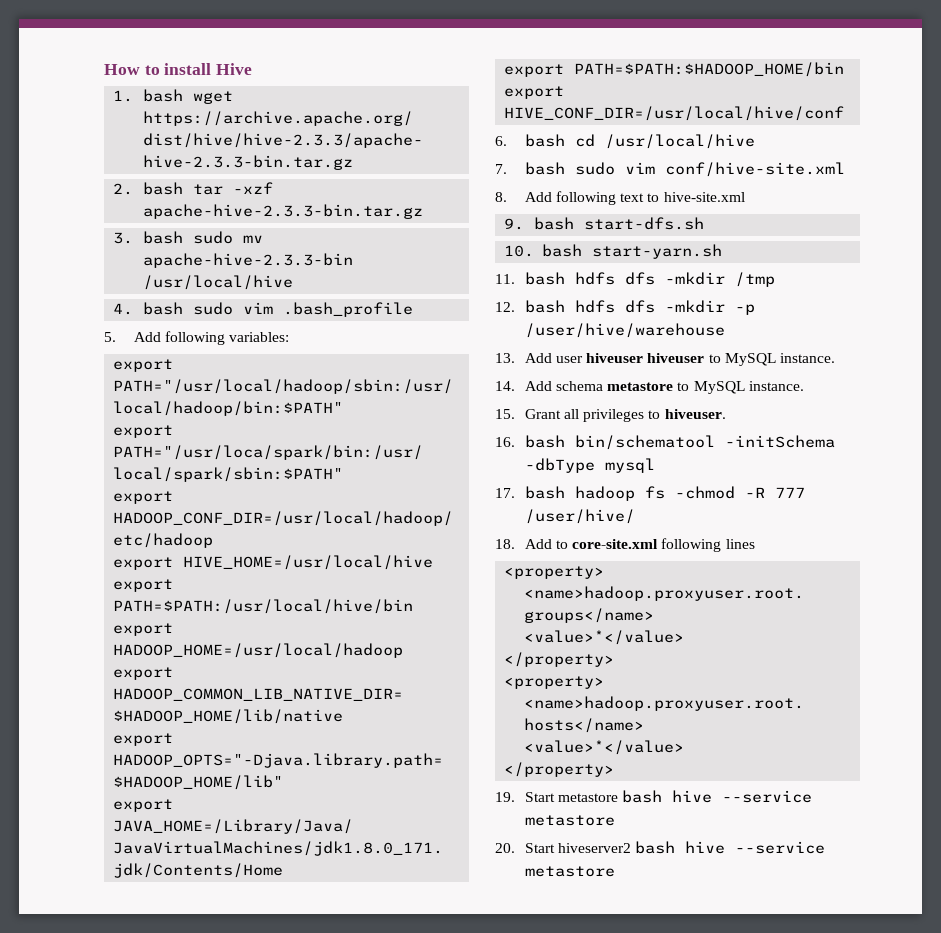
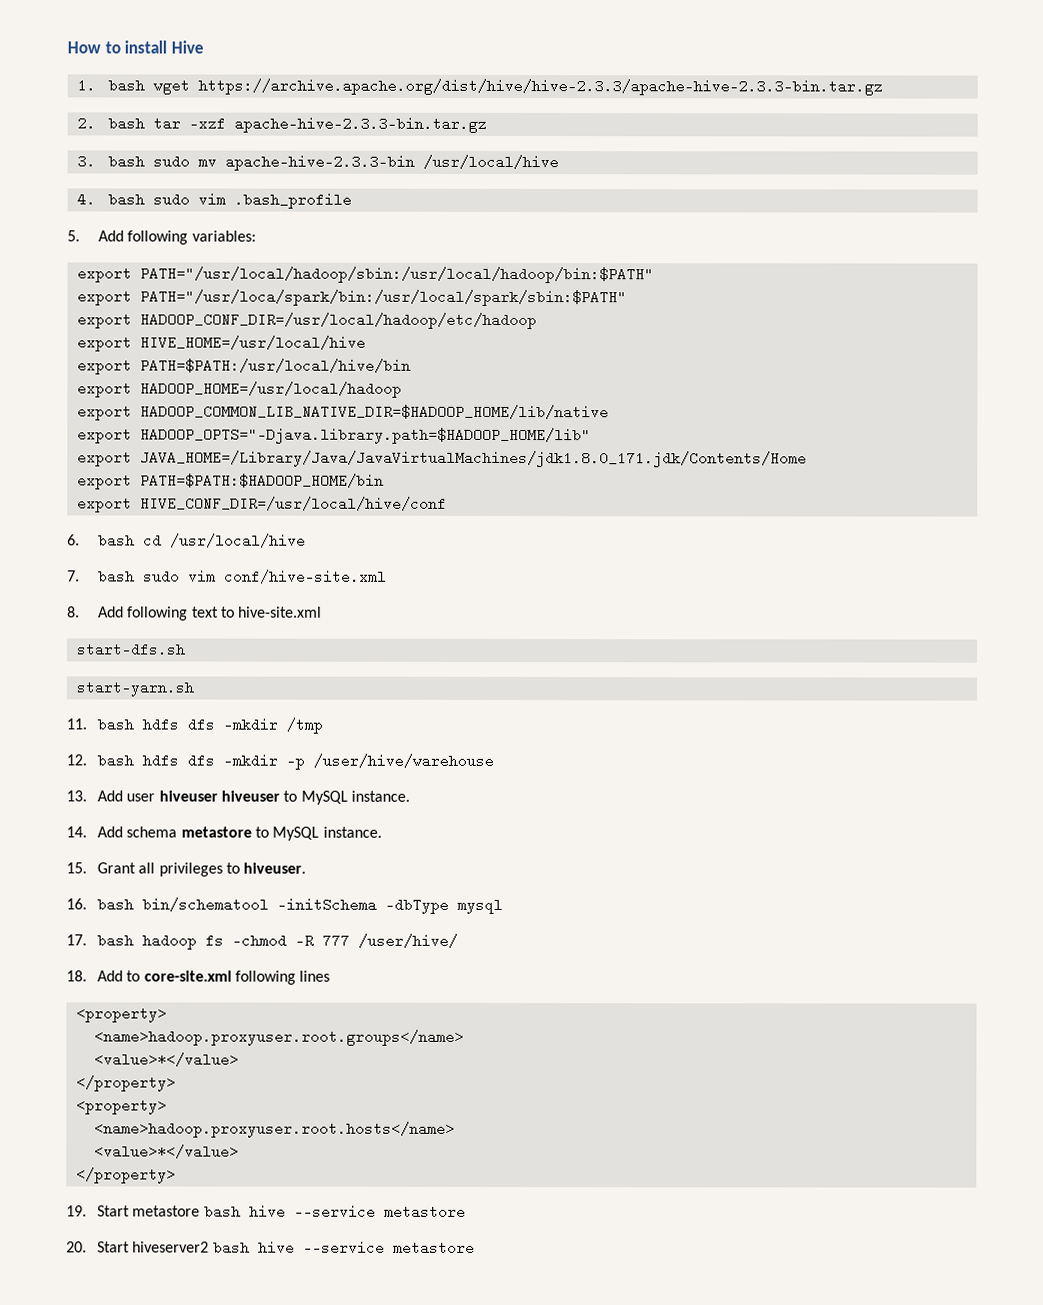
[504,217,575,230] 9. bash -> (323, 612) none
[504,244,583,257] 10. bash -> (186, 649) none

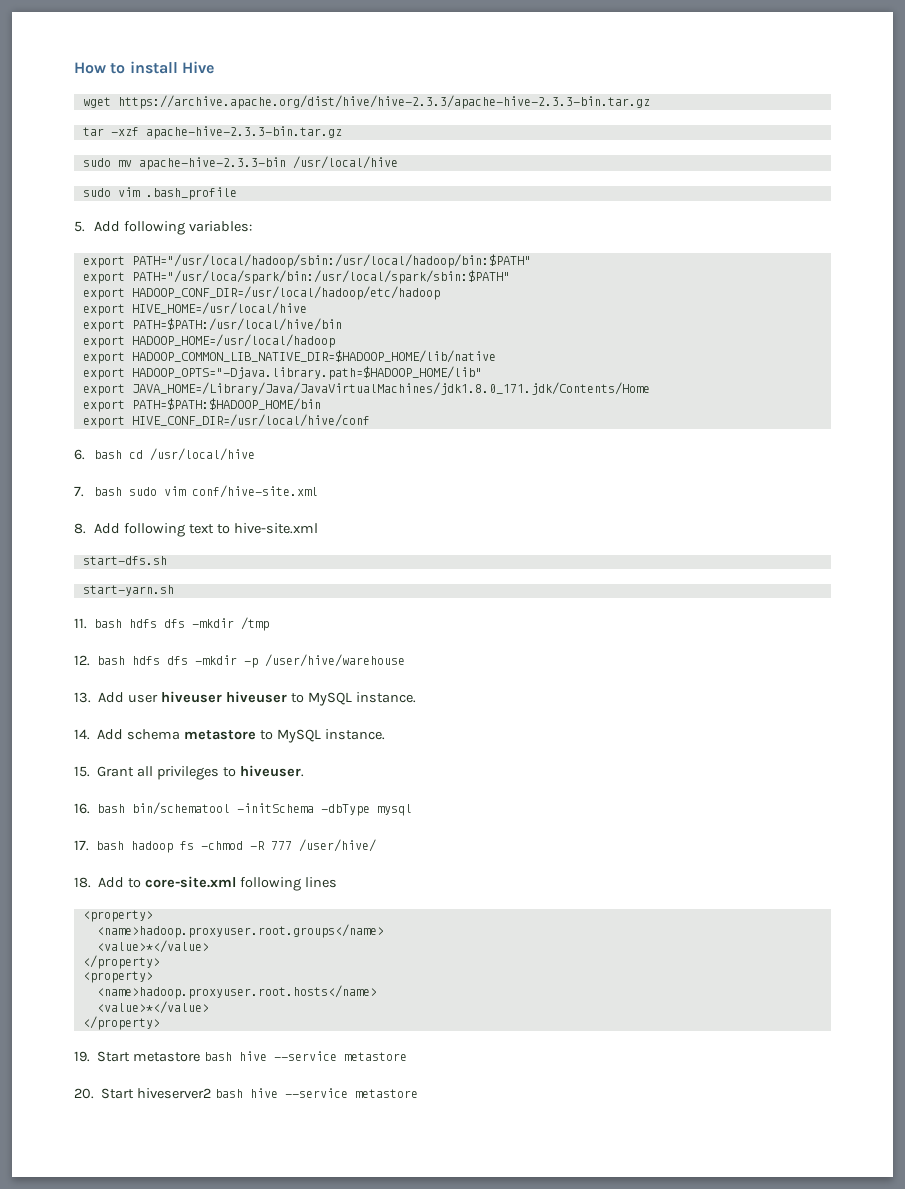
[76,78,145,93] 1. bash -> (214, 67) none
[76,116,145,131] 2. bash -> (650, 102) none
[76,154,145,169] 3. bash -> (342, 132) none
[76,192,145,207] 4. bash -> (398, 162) none

